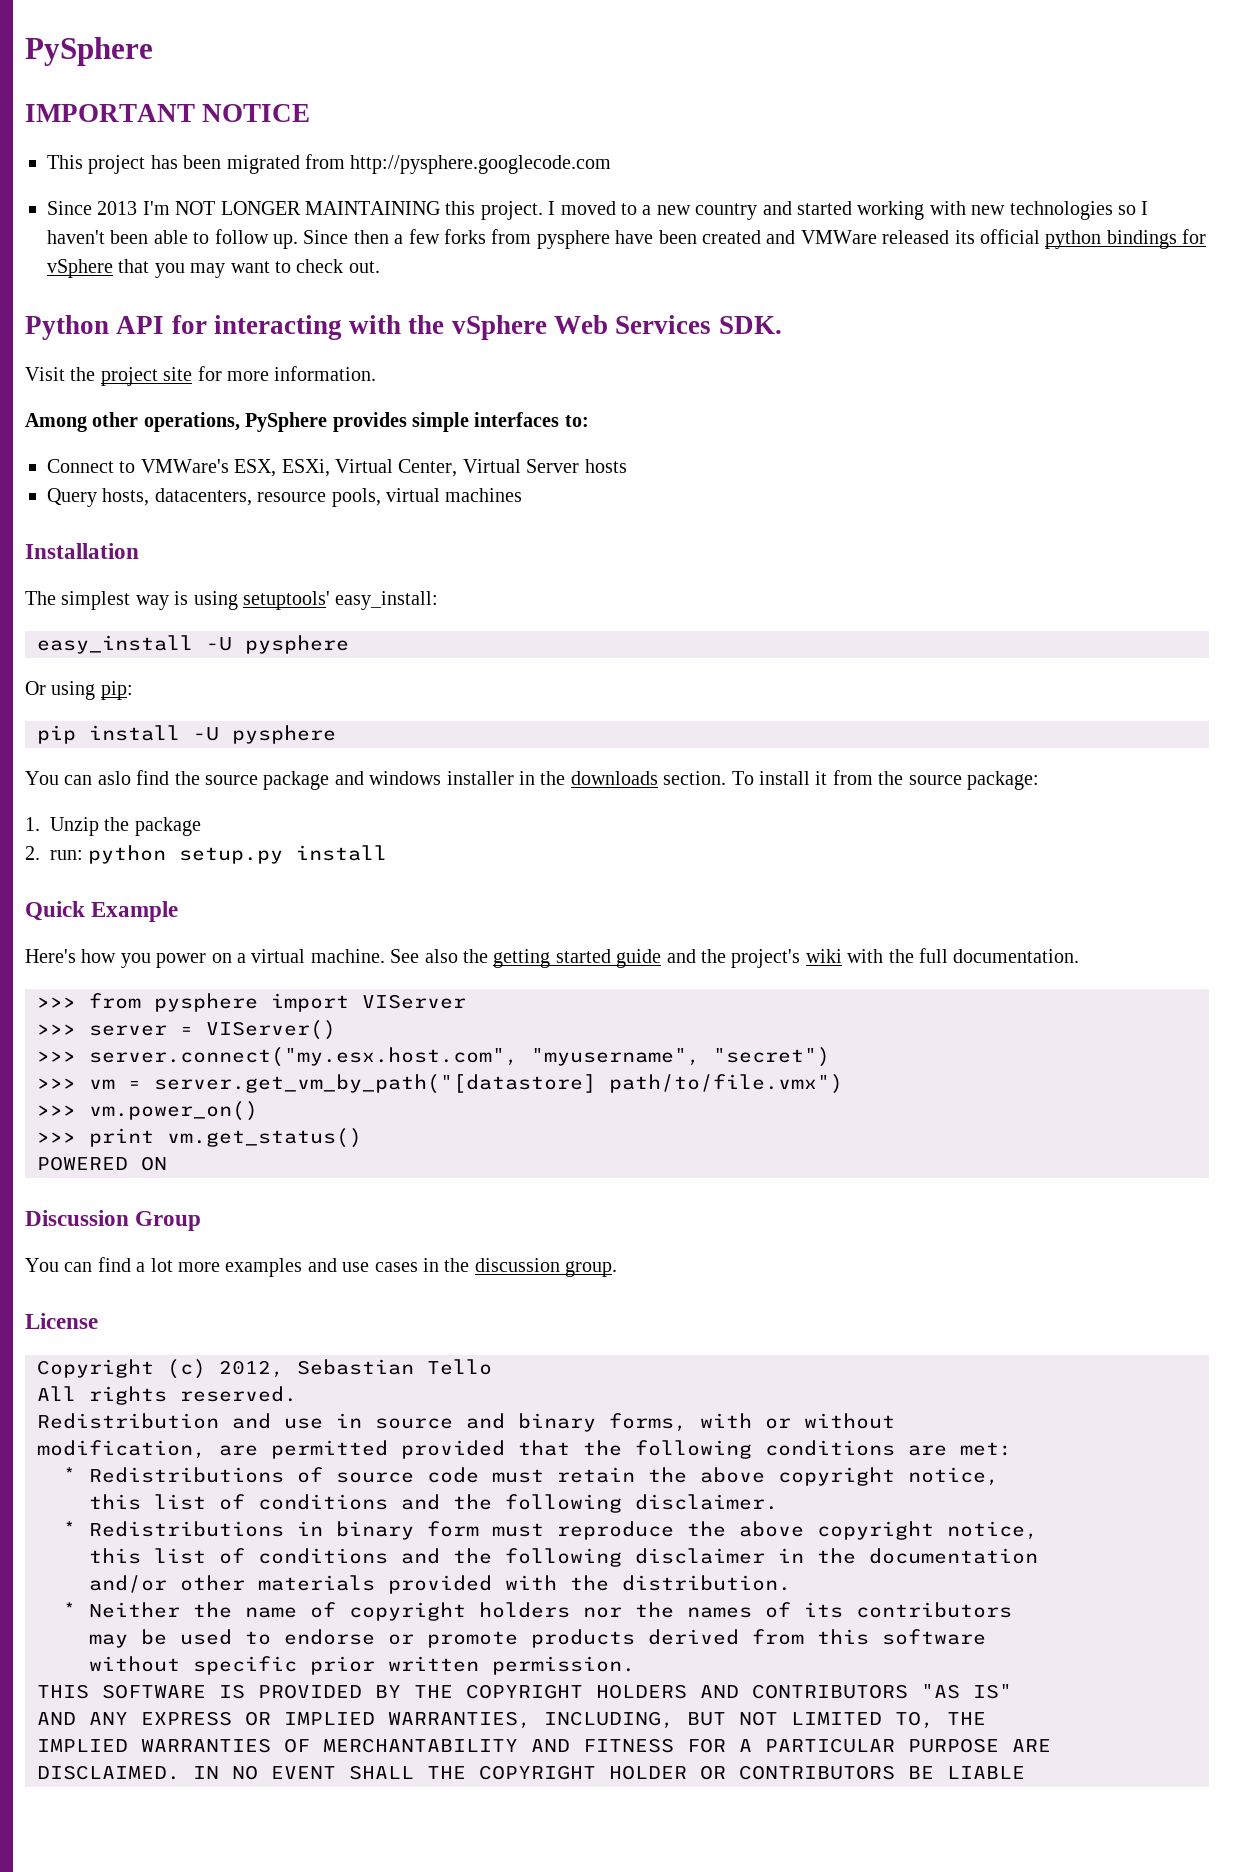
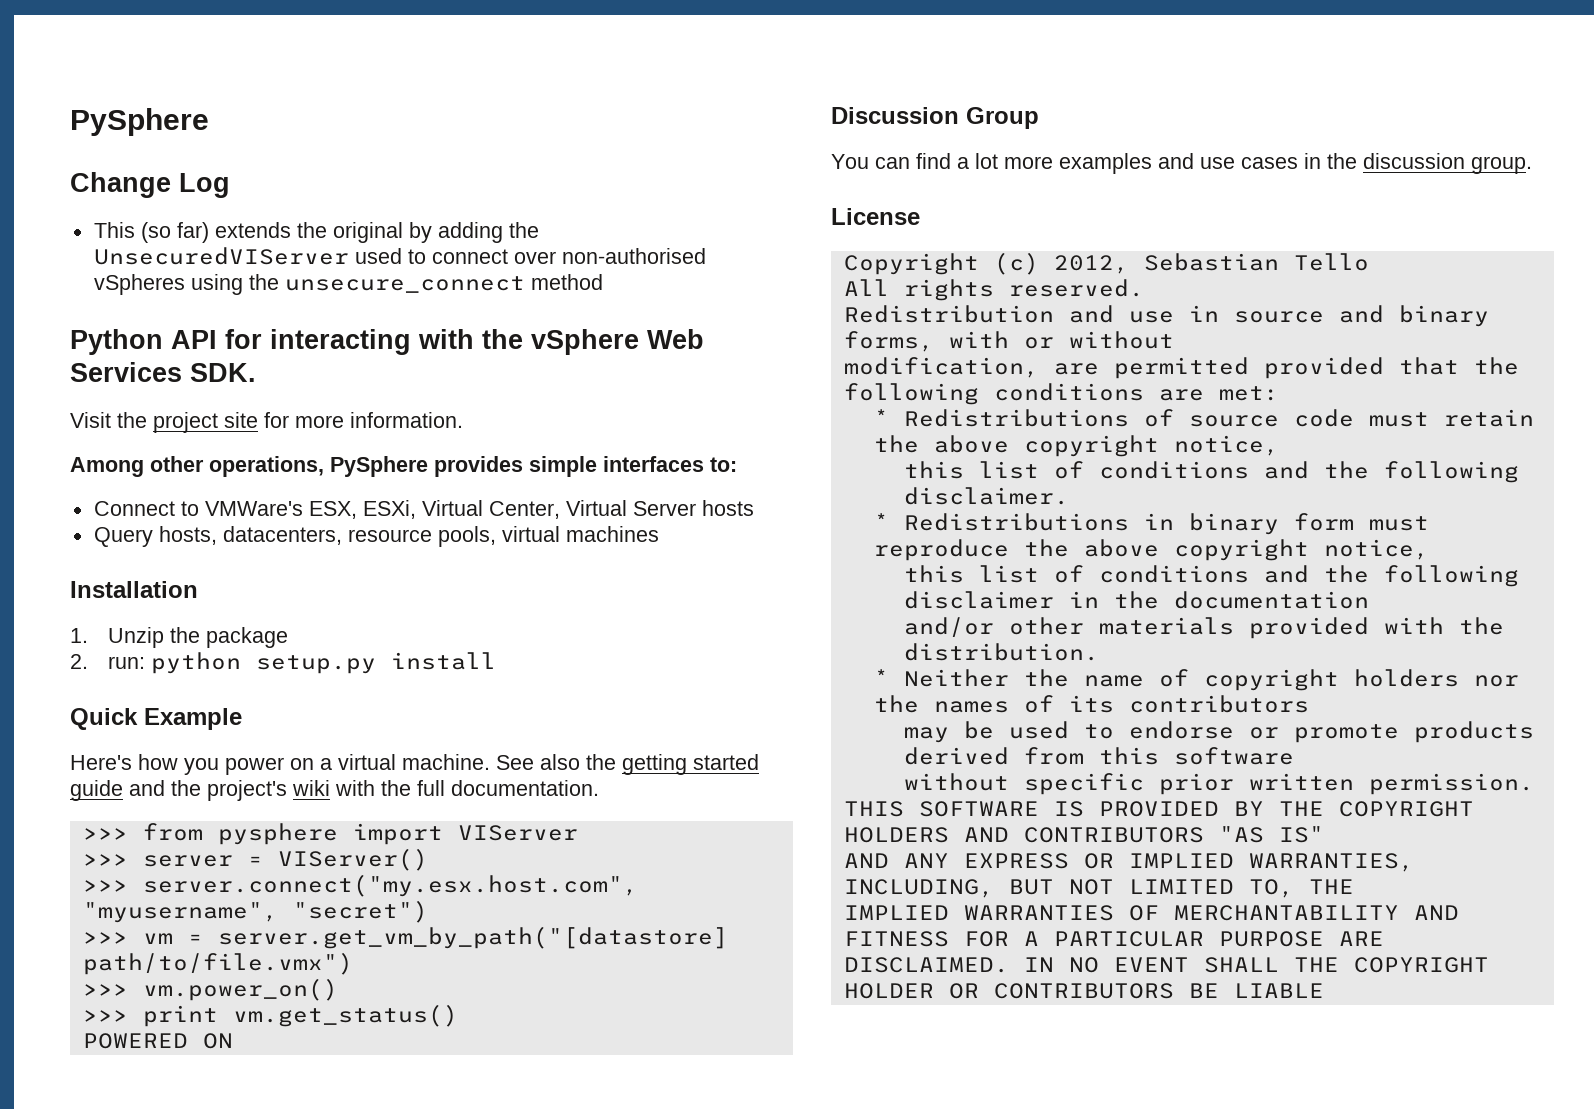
[25,104,311,122] IMPORTANT NOTICE -> [70,172,230,198] Change Log
[88,154,612,174] [47,201,1149,220] [47,229,1207,249] [47,259,380,278] project has been migrated from http://pysphere.googlecode.com // Since 2013 I'm NOT LONGER MAINTAINING this project. I moved to a new country and started working with new technologies so I haven't been able to follow up. Since then a few forks from pysphere have been created and VMWare released its official python bindings for vSphere that you may want to check out. -> [140,222,539,243] [93,247,706,265] [93,274,603,295] (so far) extends the original by adding the UnsecuredVIServer used to connect over non-authorised vSpheres using the unsecure_connect method
[25,591,439,610] [37,635,349,654] [25,681,133,700] [37,725,336,744] [25,770,1039,790] // The simplest way is using setuptools' easy_install: // easy_install -U pysphere // Or using pip: // pip install -U pysphere // You can aslo find the source package and windows installer in the downloads section. To install it from the source package: -> (198, 589) none

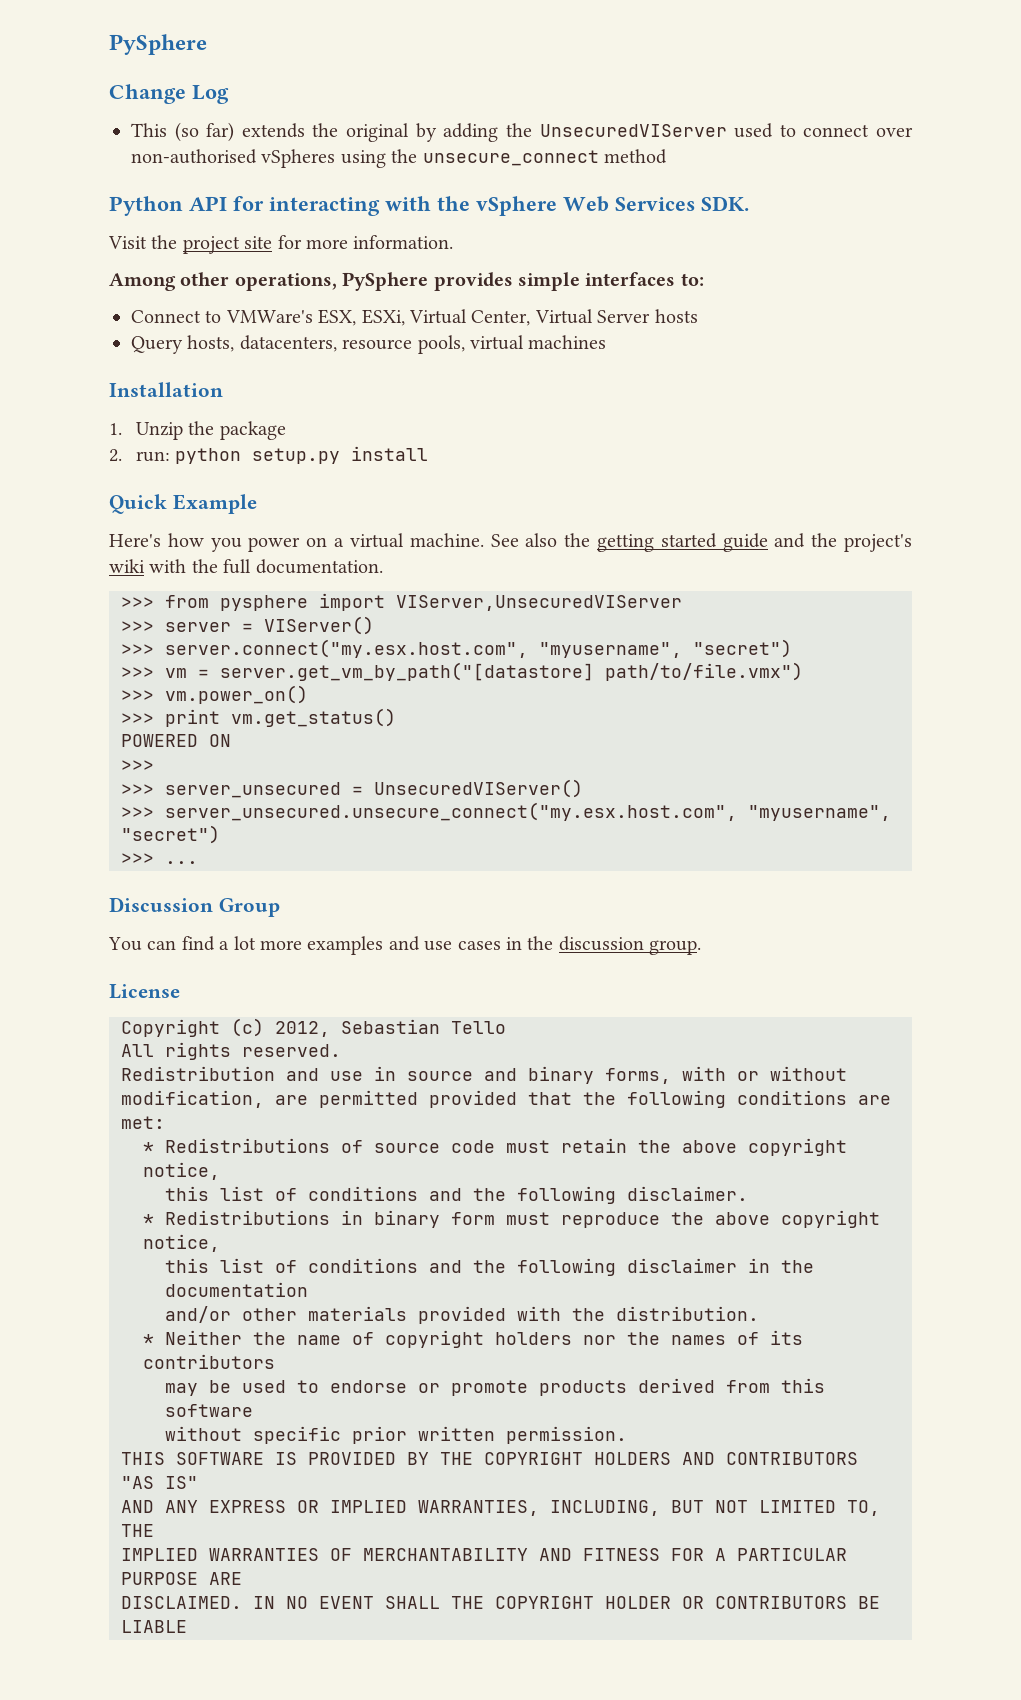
[457,825,578,841] VIServer -> [396,595,682,611] VIServer,UnsecuredVIServer
(233, 1041) none -> [121,760,154,771] [121,779,583,798] [121,802,891,821] [121,825,220,844] [121,853,198,864] // >>> // >>> server_unsecured = UnsecuredVIServer() // >>> server_unsecured.unsecure_connect("my.esx.host.com", "myusername", "secret") // >>> ...

